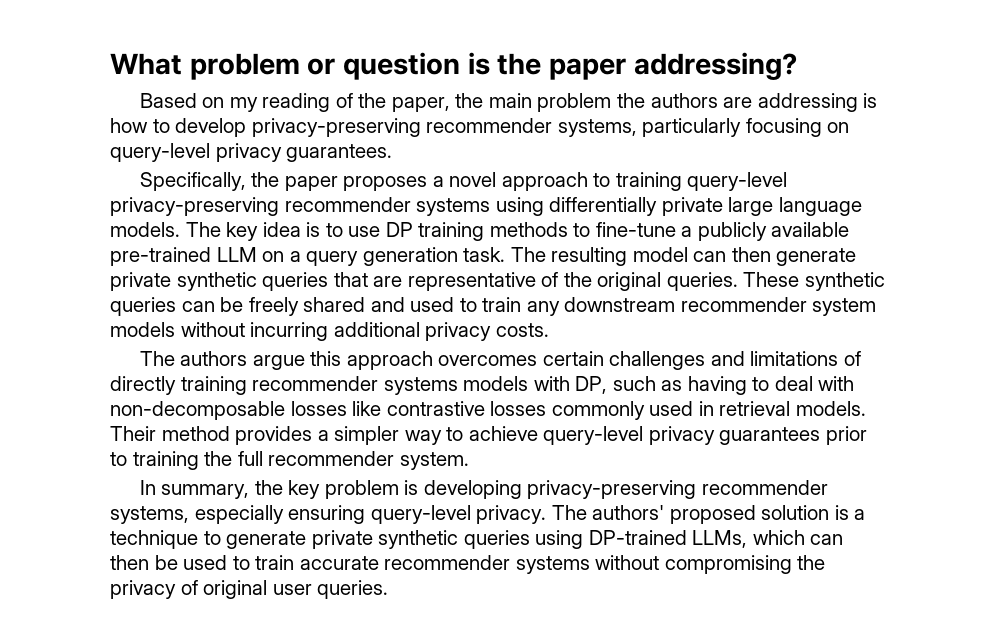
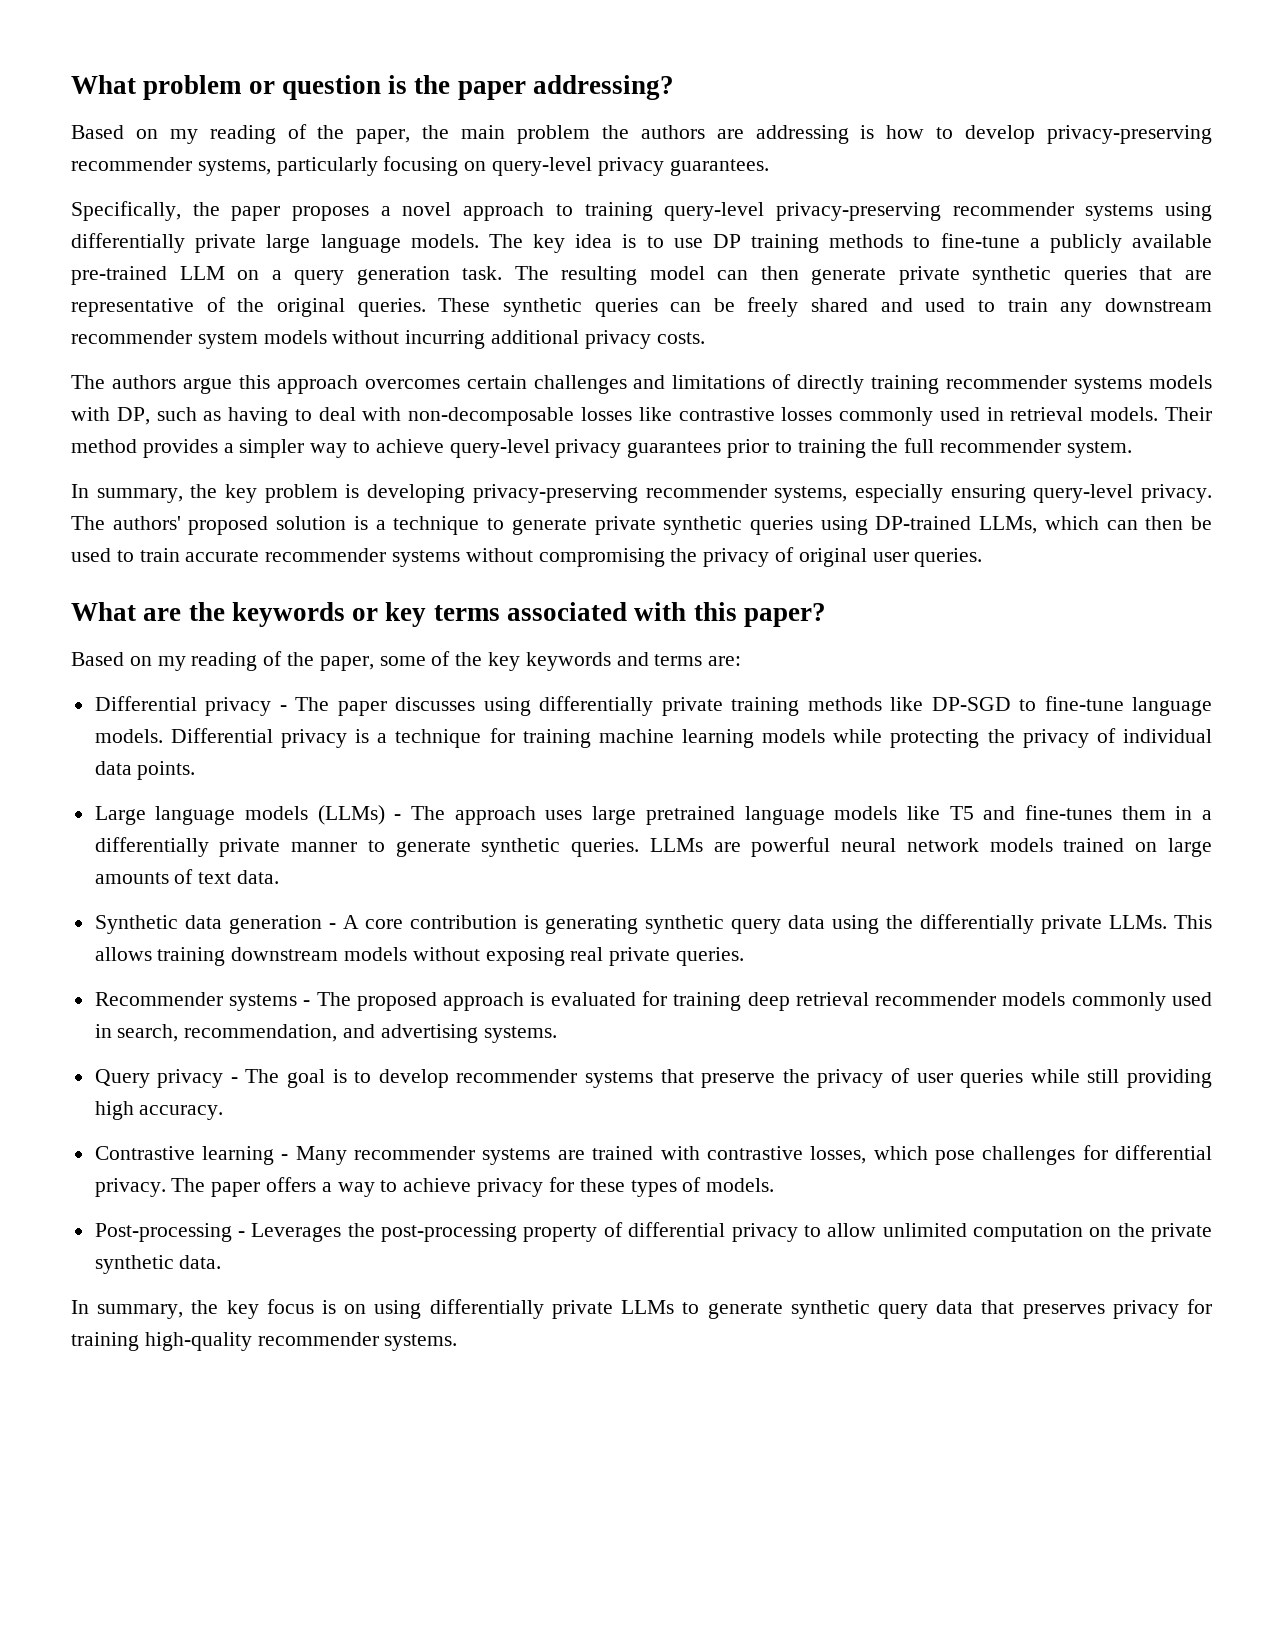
(389, 589) none -> [71,602,826,627] [71,651,742,671] [94,696,1212,716] [94,728,1212,748] [94,761,196,780] [94,805,1213,825] [94,837,1212,857] [94,869,280,884] [94,914,1213,934] [94,947,745,966] [94,991,1212,1011] [94,1024,557,1043] [94,1068,1212,1088] [94,1101,224,1120] [94,1145,1212,1165] [94,1177,775,1197] [94,1222,1212,1242] [94,1255,222,1274] [71,1299,1212,1319] [71,1332,458,1351] // What are the keywords or key terms associated with this paper? // Based on my reading of the paper, some of the key keywords and terms are: // Differential privacy - The paper discusses using differentially private training methods like DP-SGD to fine-tune language models. Differential privacy is a technique for training machine learning models while protecting the privacy of individual data points. // Large language models (LLMs) - The approach uses large pretrained language models like T5 and fine-tunes them in a differentially private manner to generate synthetic queries. LLMs are powerful neural network models trained on large amounts of text data. // Synthetic data generation - A core contribution is generating synthetic query data using the differentially private LLMs. This allows training downstream models without exposing real private queries. // Recommender systems - The proposed approach is evaluated for training deep retrieval recommender models commonly used in search, recommendation, and advertising systems. // Query privacy - The goal is to develop recommender systems that preserve the privacy of user queries while still providing high accuracy. // Contrastive learning - Many recommender systems are trained with contrastive losses, which pose challenges for differential privacy. The paper offers a way to achieve privacy for these types of models. // Post-processing - Leverages the post-processing property of differential privacy to allow unlimited computation on the private synthetic data. // In summary, the key focus is on using differentially private LLMs to generate synthetic query data that preserves privacy for training high-quality recommender systems.

